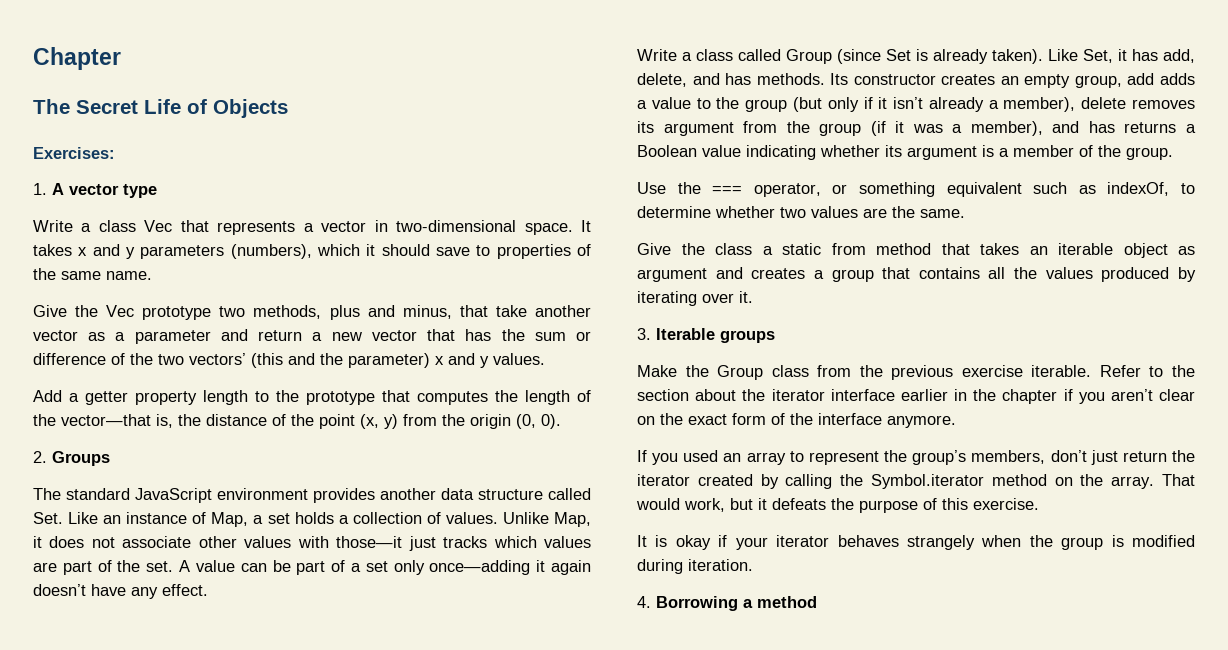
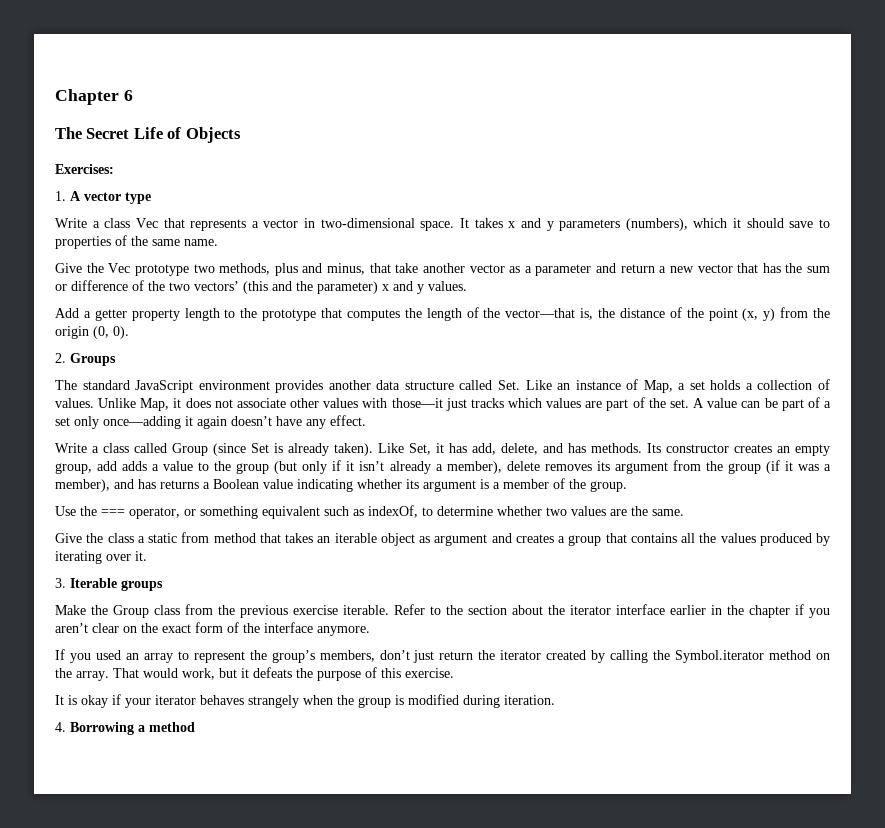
(121, 58) none -> [123,90,133,101] 6

